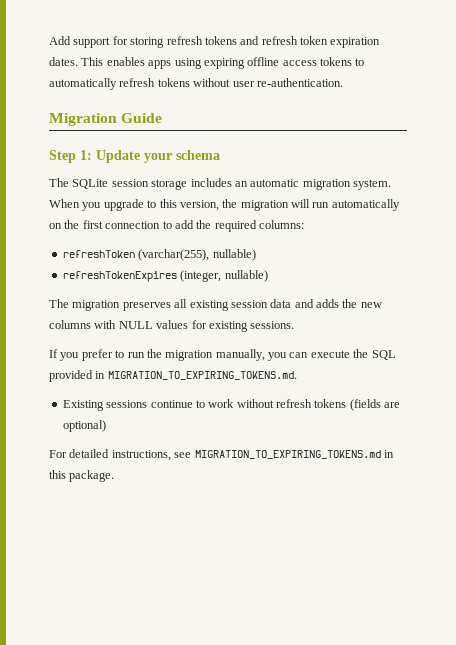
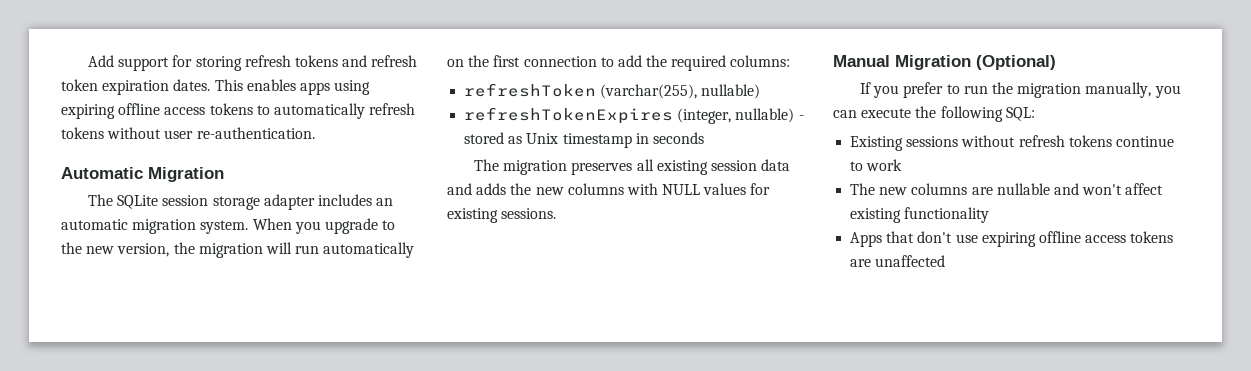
[49,113,163,126] [49,150,220,163] Migration Guide // Step 1: Update your schema -> [61,167,224,182] Automatic Migration
(188, 184) none -> [263,194,315,210] adapter
[159,199,177,208] this -> [61,242,115,254] the new
(268, 276) none -> [798,115,804,120] [464,132,704,148] - stored as Unix timestamp in seconds
(295, 325) none -> [833,55,1056,70] // Manual Migration (Optional)
[371,350,396,360] [49,370,297,382] SQL provided in MIGRATION_TO_EXPIRING_TOKENS.md. -> [940,106,1035,122] following SQL:
(148, 404) none -> [961,135,1112,147] without refresh tokens
[236,399,401,411] [62,420,106,432] [49,449,394,461] [49,470,115,482] without refresh tokens (fields are optional) // For detailed instructions, see MIGRATION_TO_EXPIRING_TOKENS.md in this package. -> [850,183,1164,195] [850,207,990,223] [850,231,1174,247] [850,255,946,267] // The new columns are nullable and won't affect existing functionality // Apps that don't use expiring offline access tokens are unaffected

